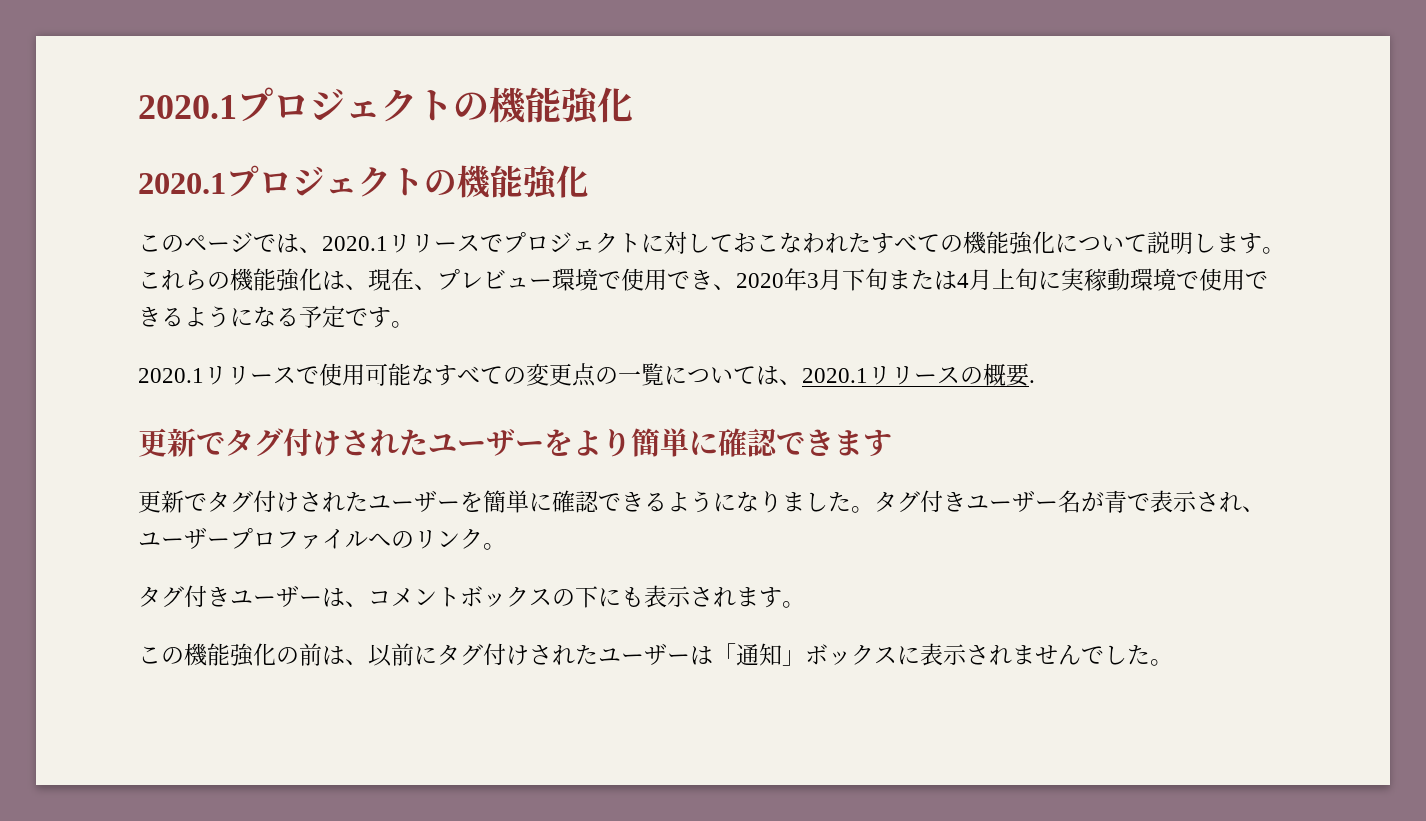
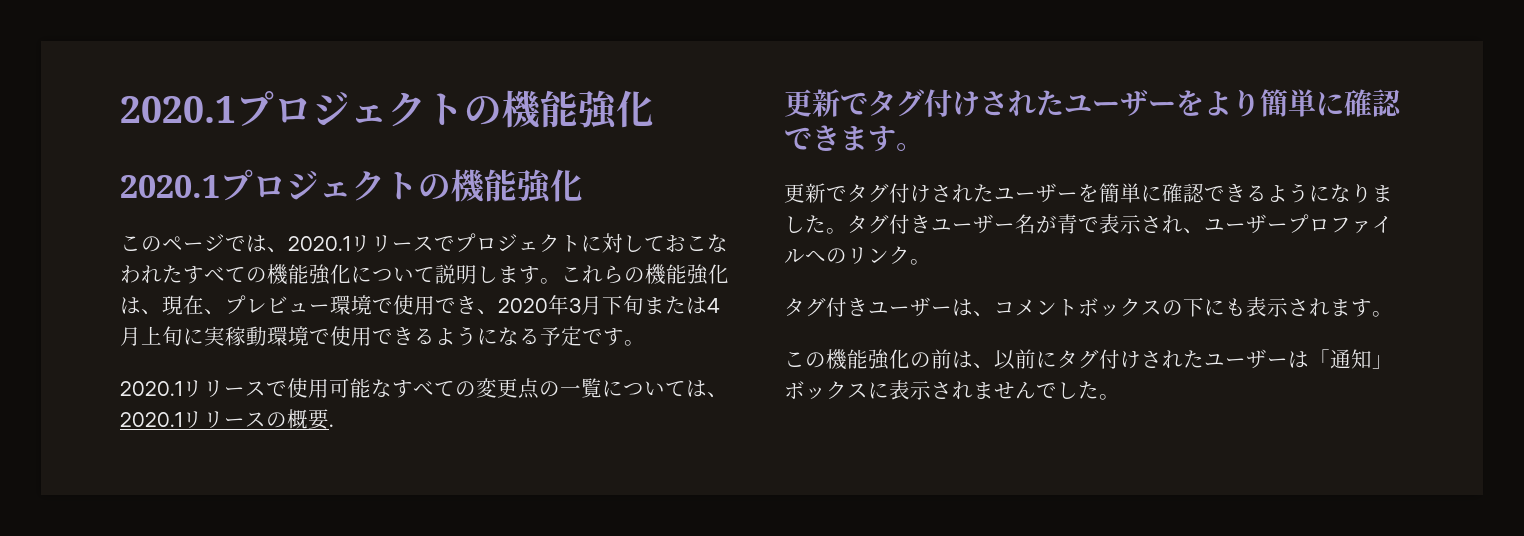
(892, 443) none -> [896,143,924,152] 。

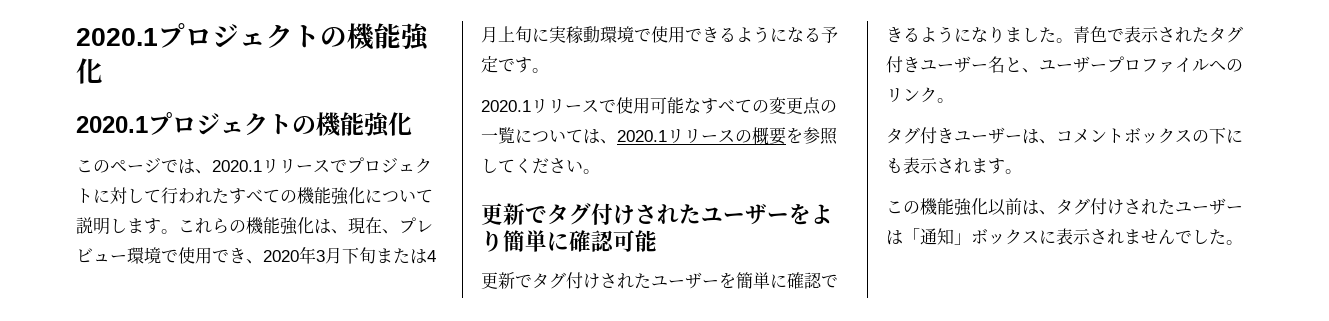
[665,234,728,252] おこな -> [161,187,178,204] 行
[329,424,334,427] . -> [786,127,838,145] [481,158,600,174] を参照してください。
[784,125,924,152] できます。 -> [613,230,657,252] 可能
(847, 231) none -> [1073,26,1209,43] 青色で表示された
[1036,214,1183,234] が青で表示され -> [1005,57,1022,72] と
[910,349,1057,370] の前は、以前に -> [988,198,1056,216] 以前は、

